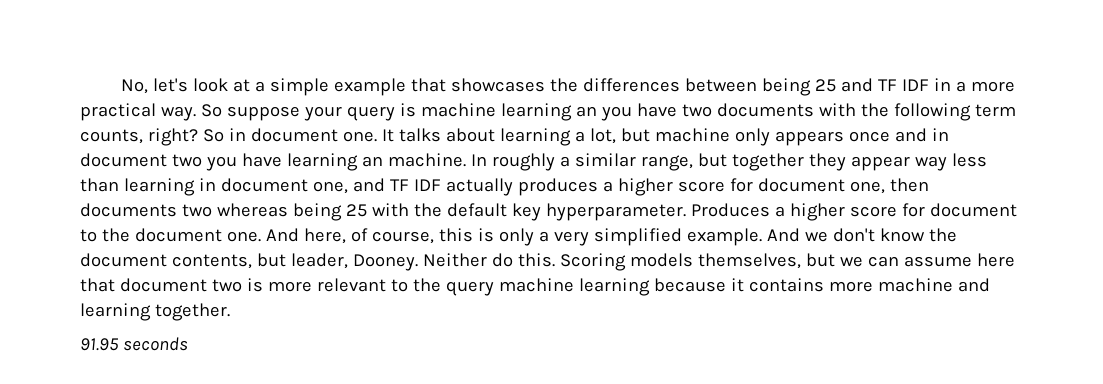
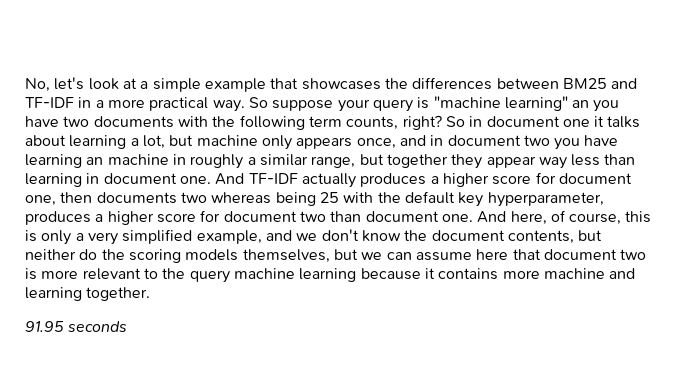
[761,78,929,96] being 25 and TF IDF -> [562,78,638,89] [25,97,74,108] BM25 and TF-IDF
[420,103,572,121] machine learning -> [433,96,568,111] "machine learning"
[342,129,394,142] one. It -> [562,116,605,127] one it
[848,131,890,142] once -> [356,138,396,149] once,
[387,153,487,167] machine. In -> [107,154,186,165] machine in
[312,178,441,194] one, and TF IDF -> [179,173,298,185] one. And TF-IDF
[545,203,1017,221] [80,228,130,242] hyperparameter. Produces a higher score for document to the -> [487,192,604,207] [25,210,362,225] hyperparameter, produces a higher score for document two than
[686,228,800,246] example. And -> [196,230,292,244] example, and
[290,253,626,271] leader, Dooney. Neither do this. Scoring -> [25,249,181,263] neither do the scoring

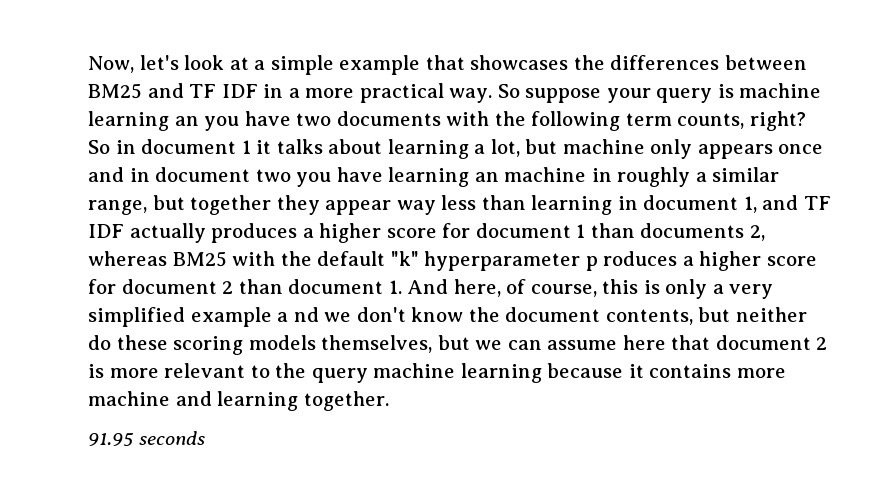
[25,78,50,92] No, -> [88,56,134,73] Now,
[25,97,74,108] TF-IDF -> [189,84,258,98] TF IDF
[433,96,568,111] "machine learning" -> [739,83,822,98] [88,111,169,131] machine learning
[562,119,590,127] one -> [241,140,251,154] 1
[356,138,396,149] once, -> [778,144,824,154] once
[179,173,298,185] one. And TF-IDF -> [743,195,831,213] [88,224,124,238] 1, and TF IDF
[25,191,604,207] [25,210,326,225] one, then documents two whereas being 25 with the default key hyperparameter, produces a higher score for document two -> [576,223,765,241] [88,251,817,271] [88,279,234,294] 1 than documents 2, whereas BM25 with the default "k" hyperparameter p roduces a higher score for document 2
[441,214,473,222] one. -> [388,280,402,294] 1.
[196,230,292,244] example, and -> [190,307,319,327] example a nd
[101,249,125,260] the -> [116,335,168,350] these
[620,249,647,260] two -> [816,337,828,350] 2

